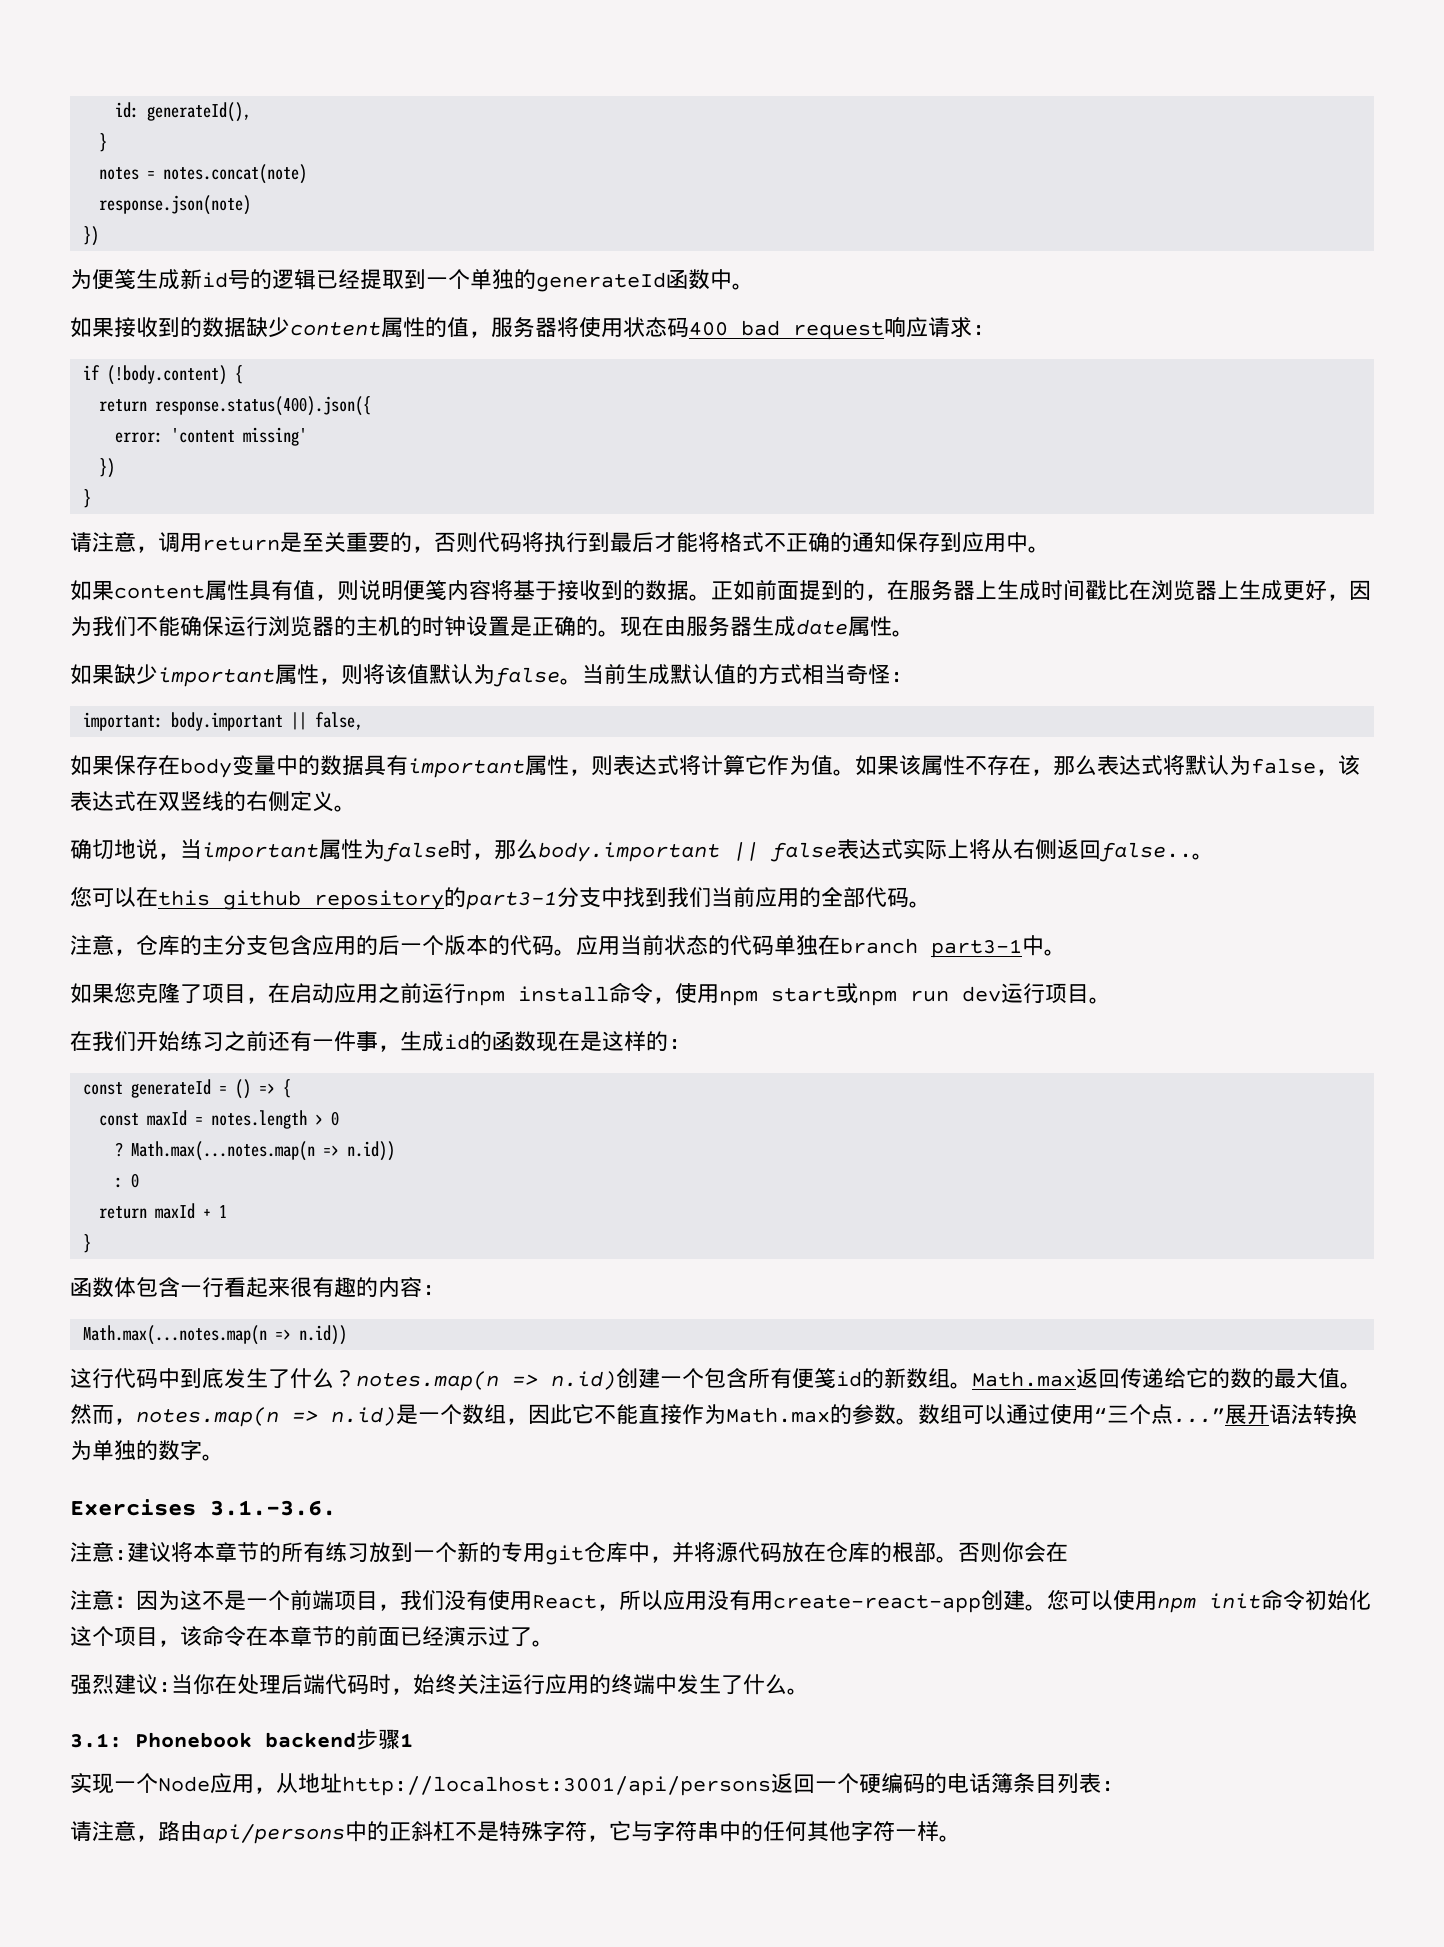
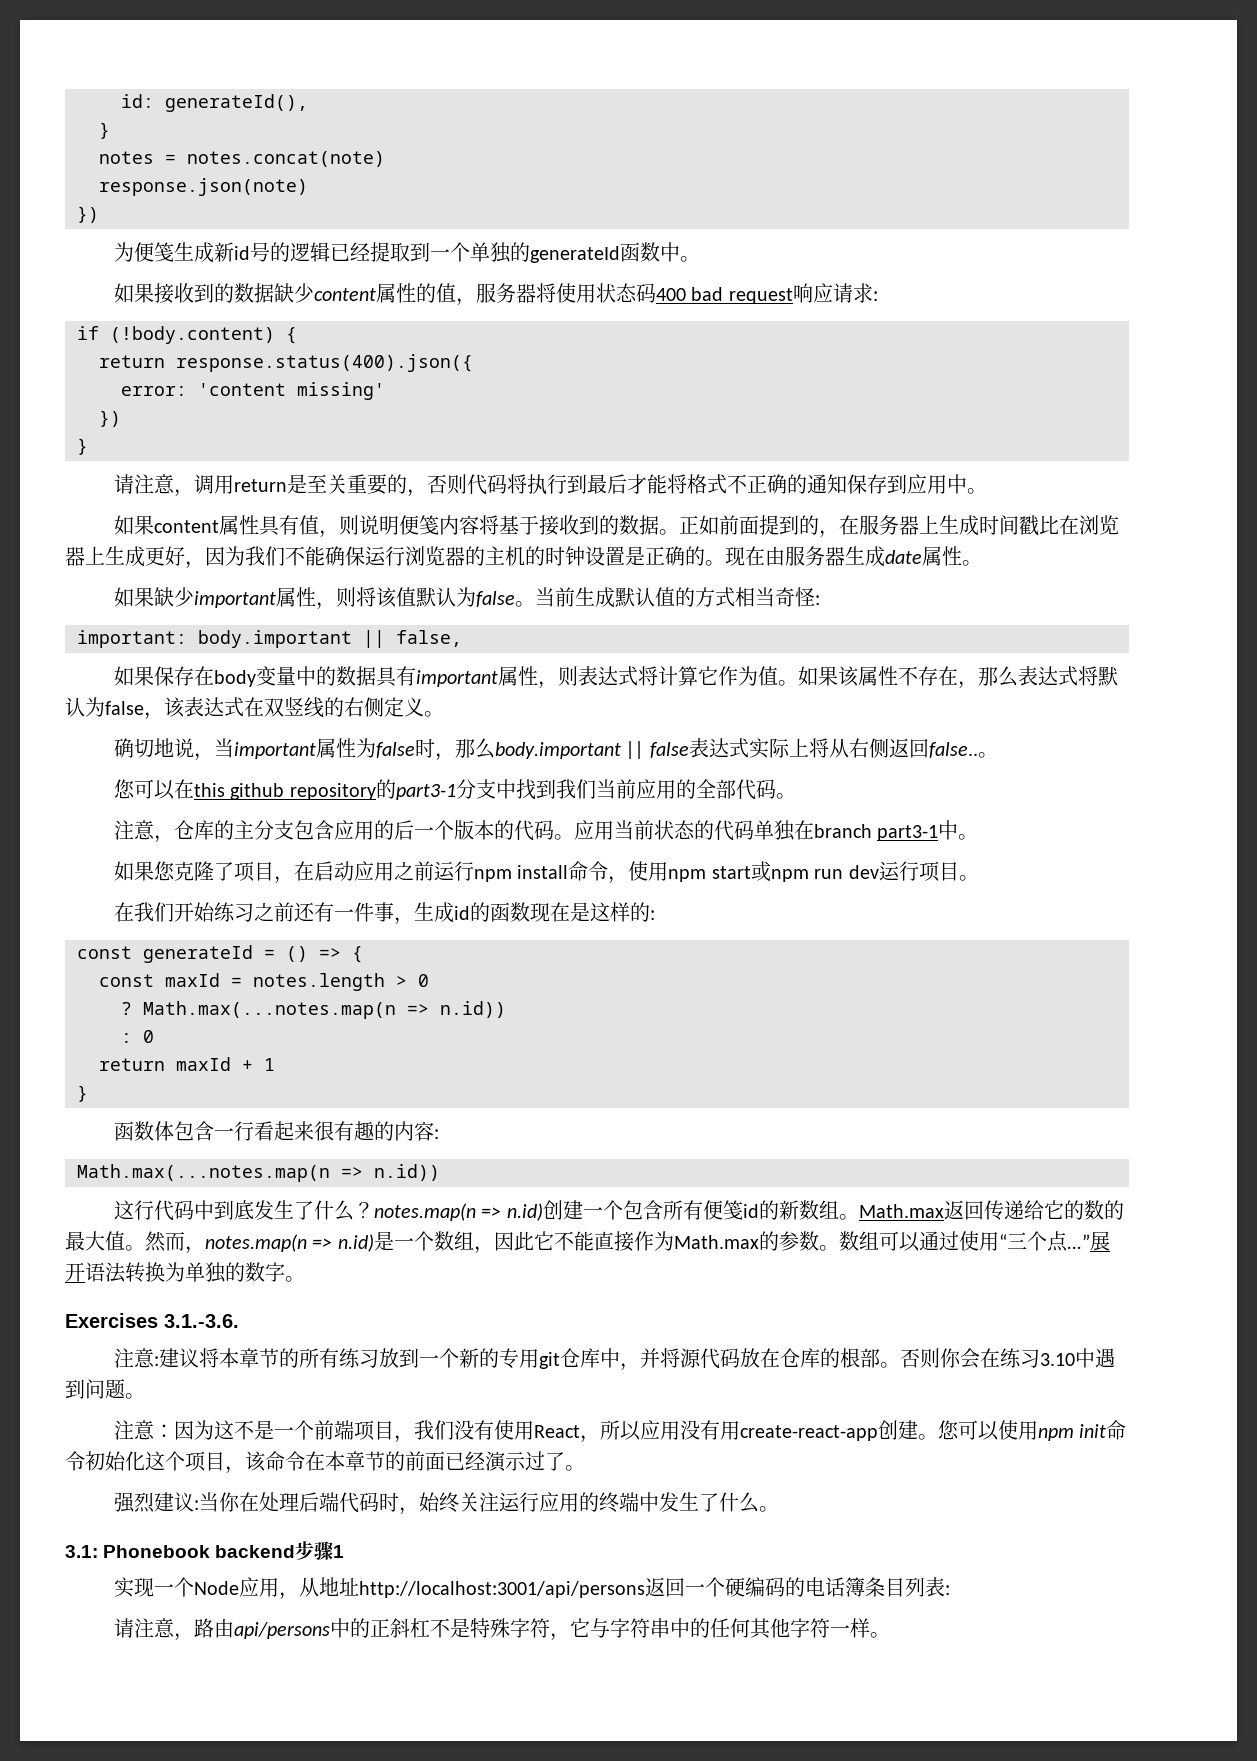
(1068, 1552) none -> [999,1348,1115,1368] [65,1379,145,1399] 练习3.10中遇到问题。

